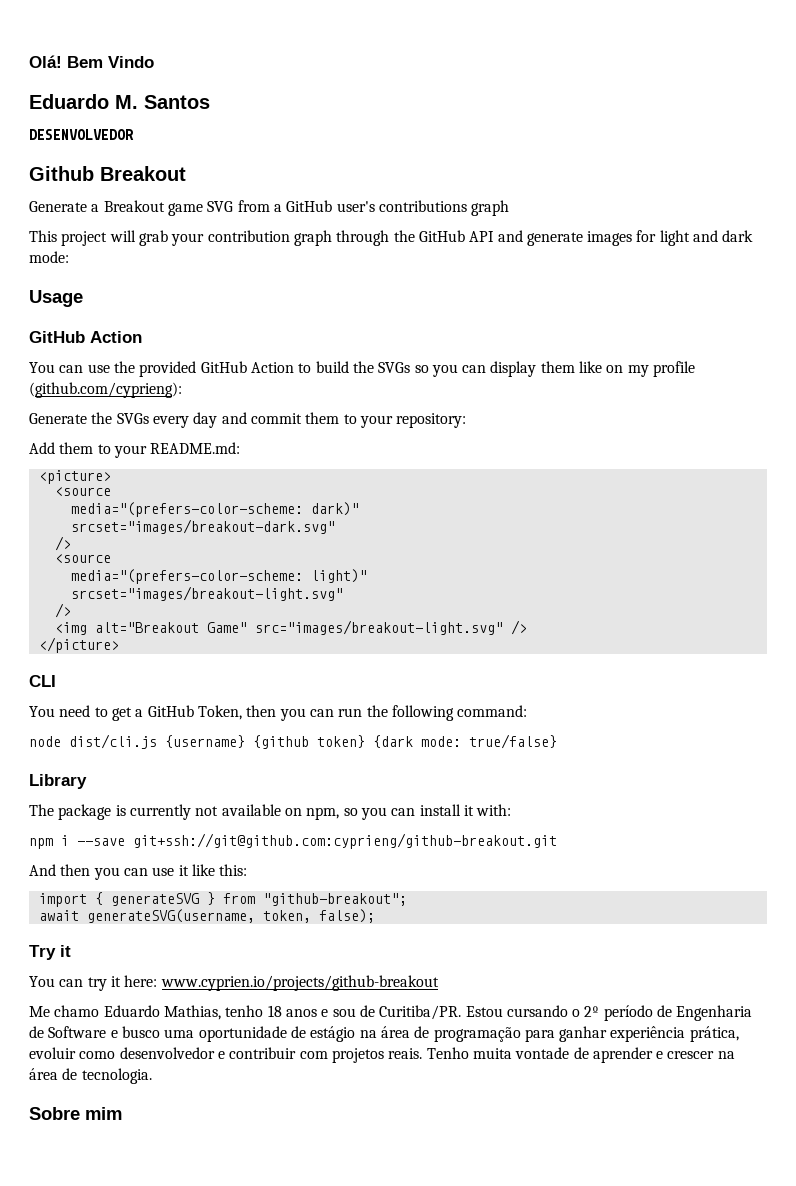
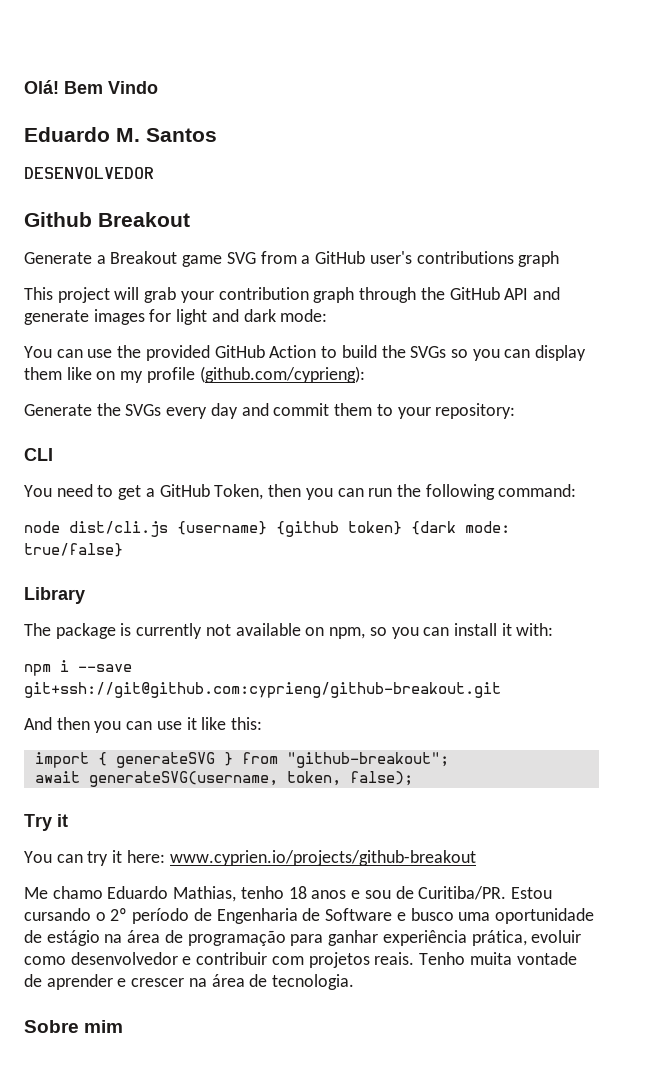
[29,290,83,307] [29,331,142,343] // Usage // GitHub Action -> (328, 315) none
[29,442,241,458] [38,470,111,484] [54,487,111,496] [70,502,359,517] [70,519,335,534] [54,536,71,551] [54,554,111,563] [70,569,367,584] [70,586,343,601] [54,603,71,618] [54,620,527,635] [38,637,119,653] // Add them to your README.md: // <picture> // <source // media="(prefers-color-scheme: dark)" // srcset="images/breakout-dark.svg" // /> // <source // media="(prefers-color-scheme: light)" // srcset="images/breakout-light.svg" // /> // <img alt="Breakout Game" src="images/breakout-light.svg" /> // </picture> -> (516, 411) none

